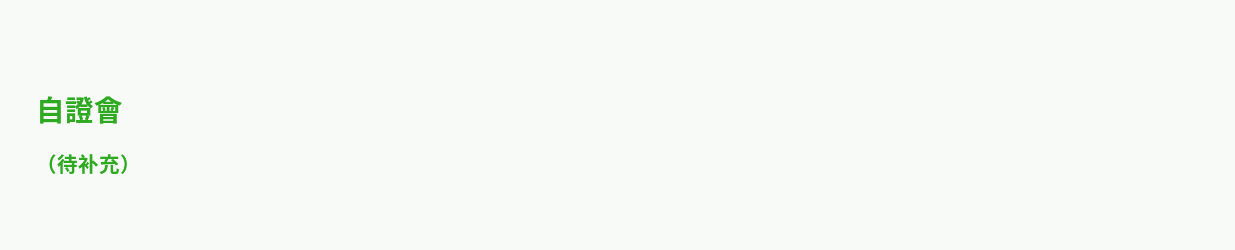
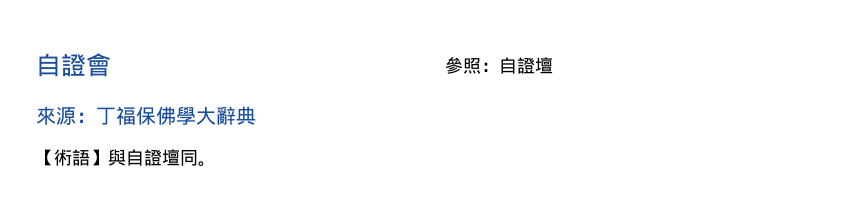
[36,154,141,175] （待补充） -> [36,106,256,125] [36,149,216,167] [445,57,553,74] 來源：丁福保佛學大辭典 // 【術語】與自證壇同。 // 參照：自證壇

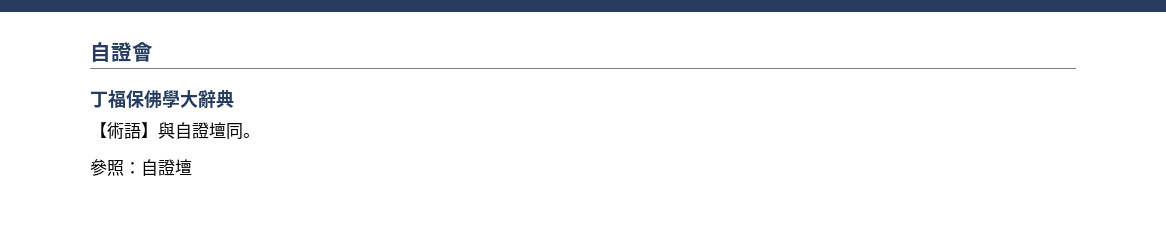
[36,106,96,125] 來源： -> (153, 52) none

